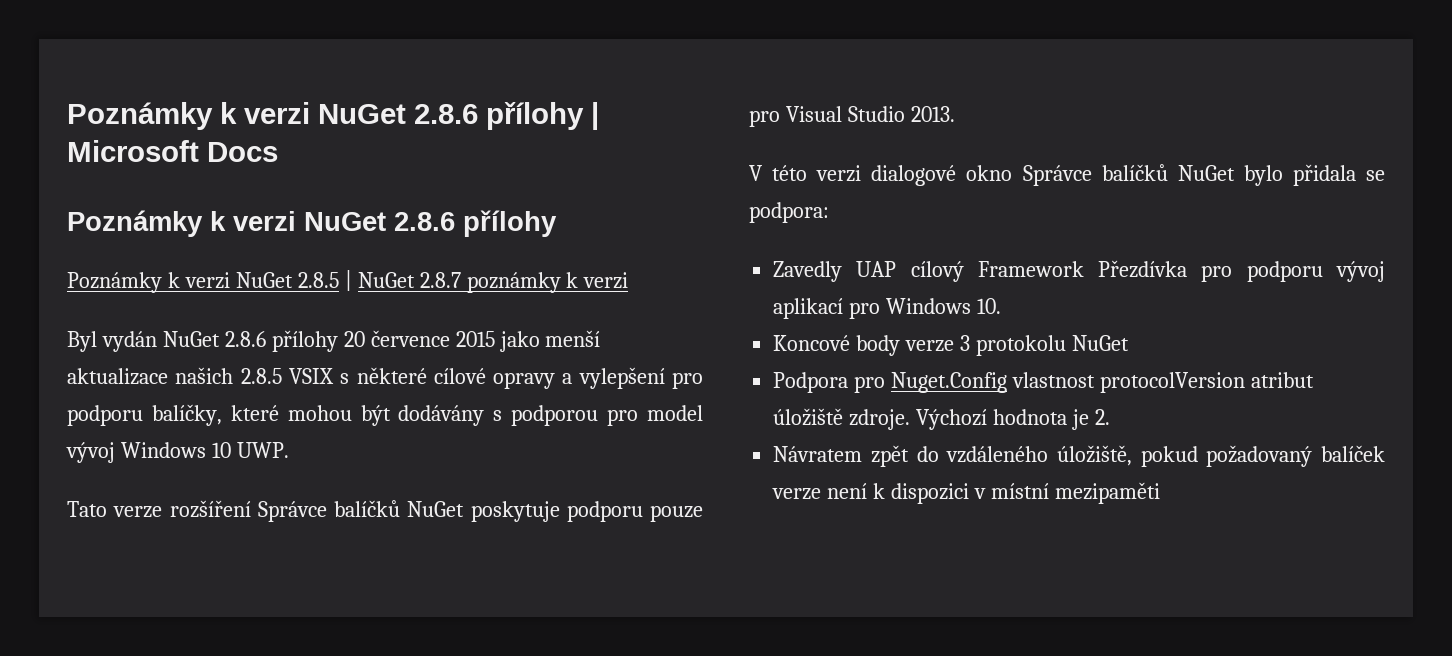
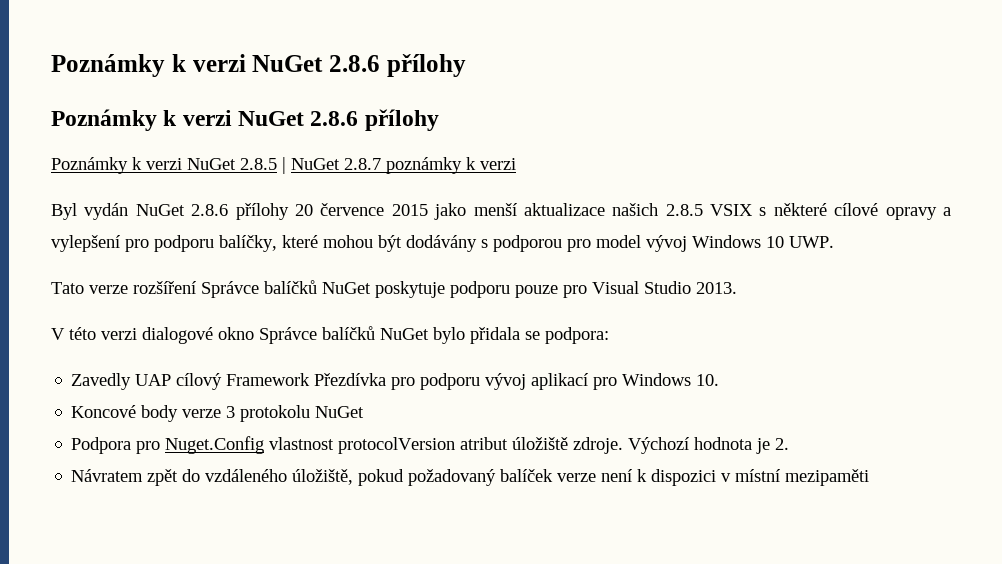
[67,102,599,130] [67,140,278,162] Poznámky k verzi NuGet 2.8.6 přílohy | Microsoft Docs -> [51,54,466,77] Poznámky k verzi NuGet 2.8.6 přílohy

